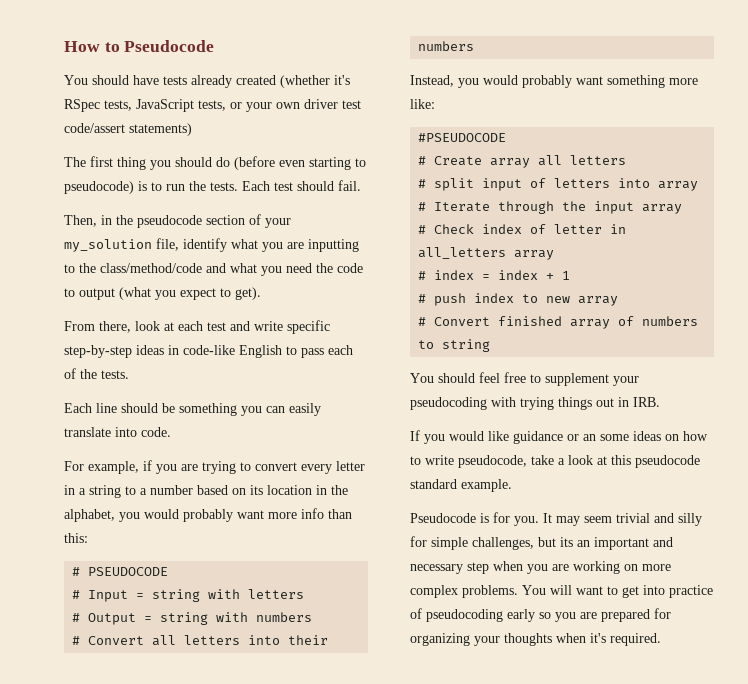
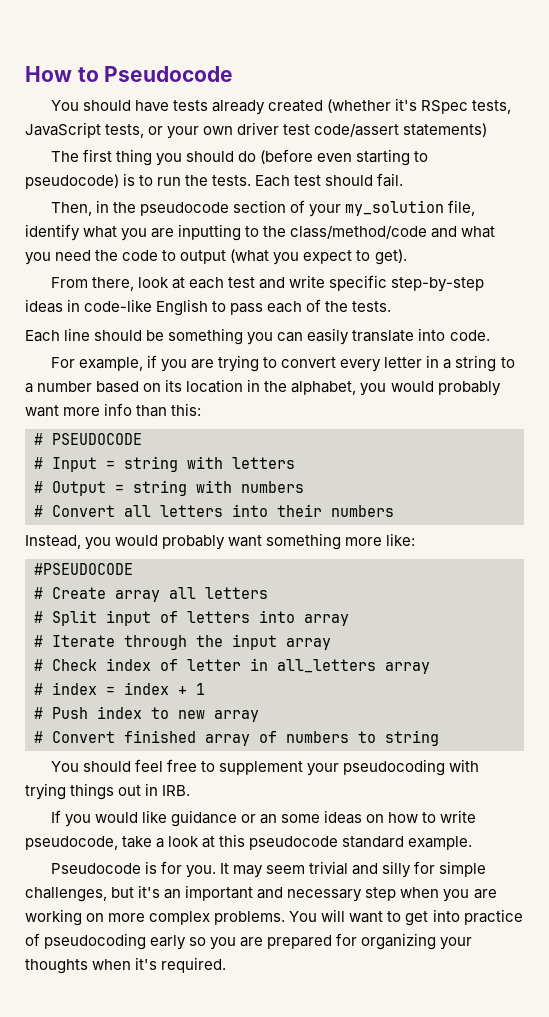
[434,178,475,191] split -> [52,610,97,626] Split
[434,293,467,306] push -> [52,707,88,719] Push
[560,537,573,547] its -> [138,885,161,898] it's

